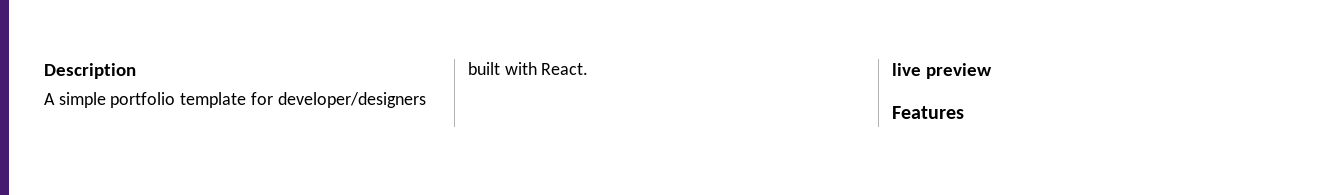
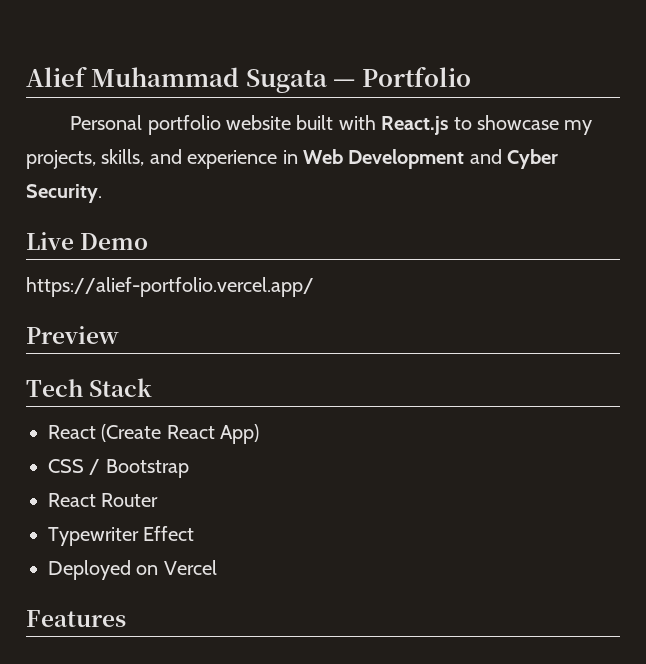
[44,63,136,79] [44,92,426,108] [468,62,589,75] [892,63,992,79] Description // A simple portfolio template for developer/designers built with React. // live preview -> [26,66,471,93] [70,115,593,135] [26,149,559,169] [26,184,102,203] [26,232,149,250] [26,277,314,297] [26,326,119,344] [26,378,153,397] [48,424,260,444] [48,459,189,478] [48,493,159,507] [48,526,195,546] [48,560,217,580] Alief Muhammad Sugata — Portfolio // Personal portfolio website built with React.js to showcase my projects, skills, and experience in Web Development and Cyber Security. // Live Demo // https://alief-portfolio.vercel.app/ // Preview // Tech Stack // React (Create React App) // CSS / Bootstrap // React Router // Typewriter Effect // Deployed on Vercel

